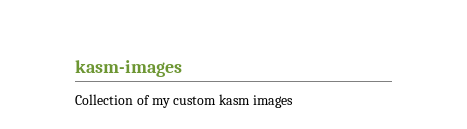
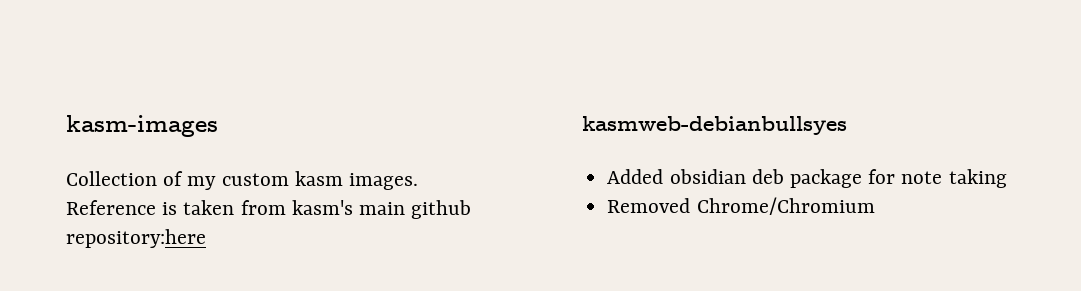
[252,95,293,108] images -> [349,173,419,190] [66,200,472,219] [66,229,206,248] [582,116,847,135] [607,169,1007,188] [607,197,875,215] images. Reference is taken from kasm's main github repository:here // kasmweb-debianbullsyes // Added obsidian deb package for note taking // Removed Chrome/Chromium

